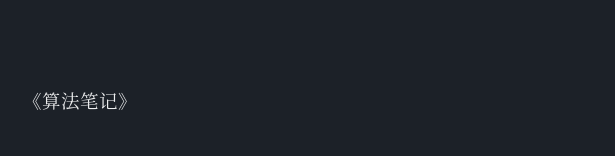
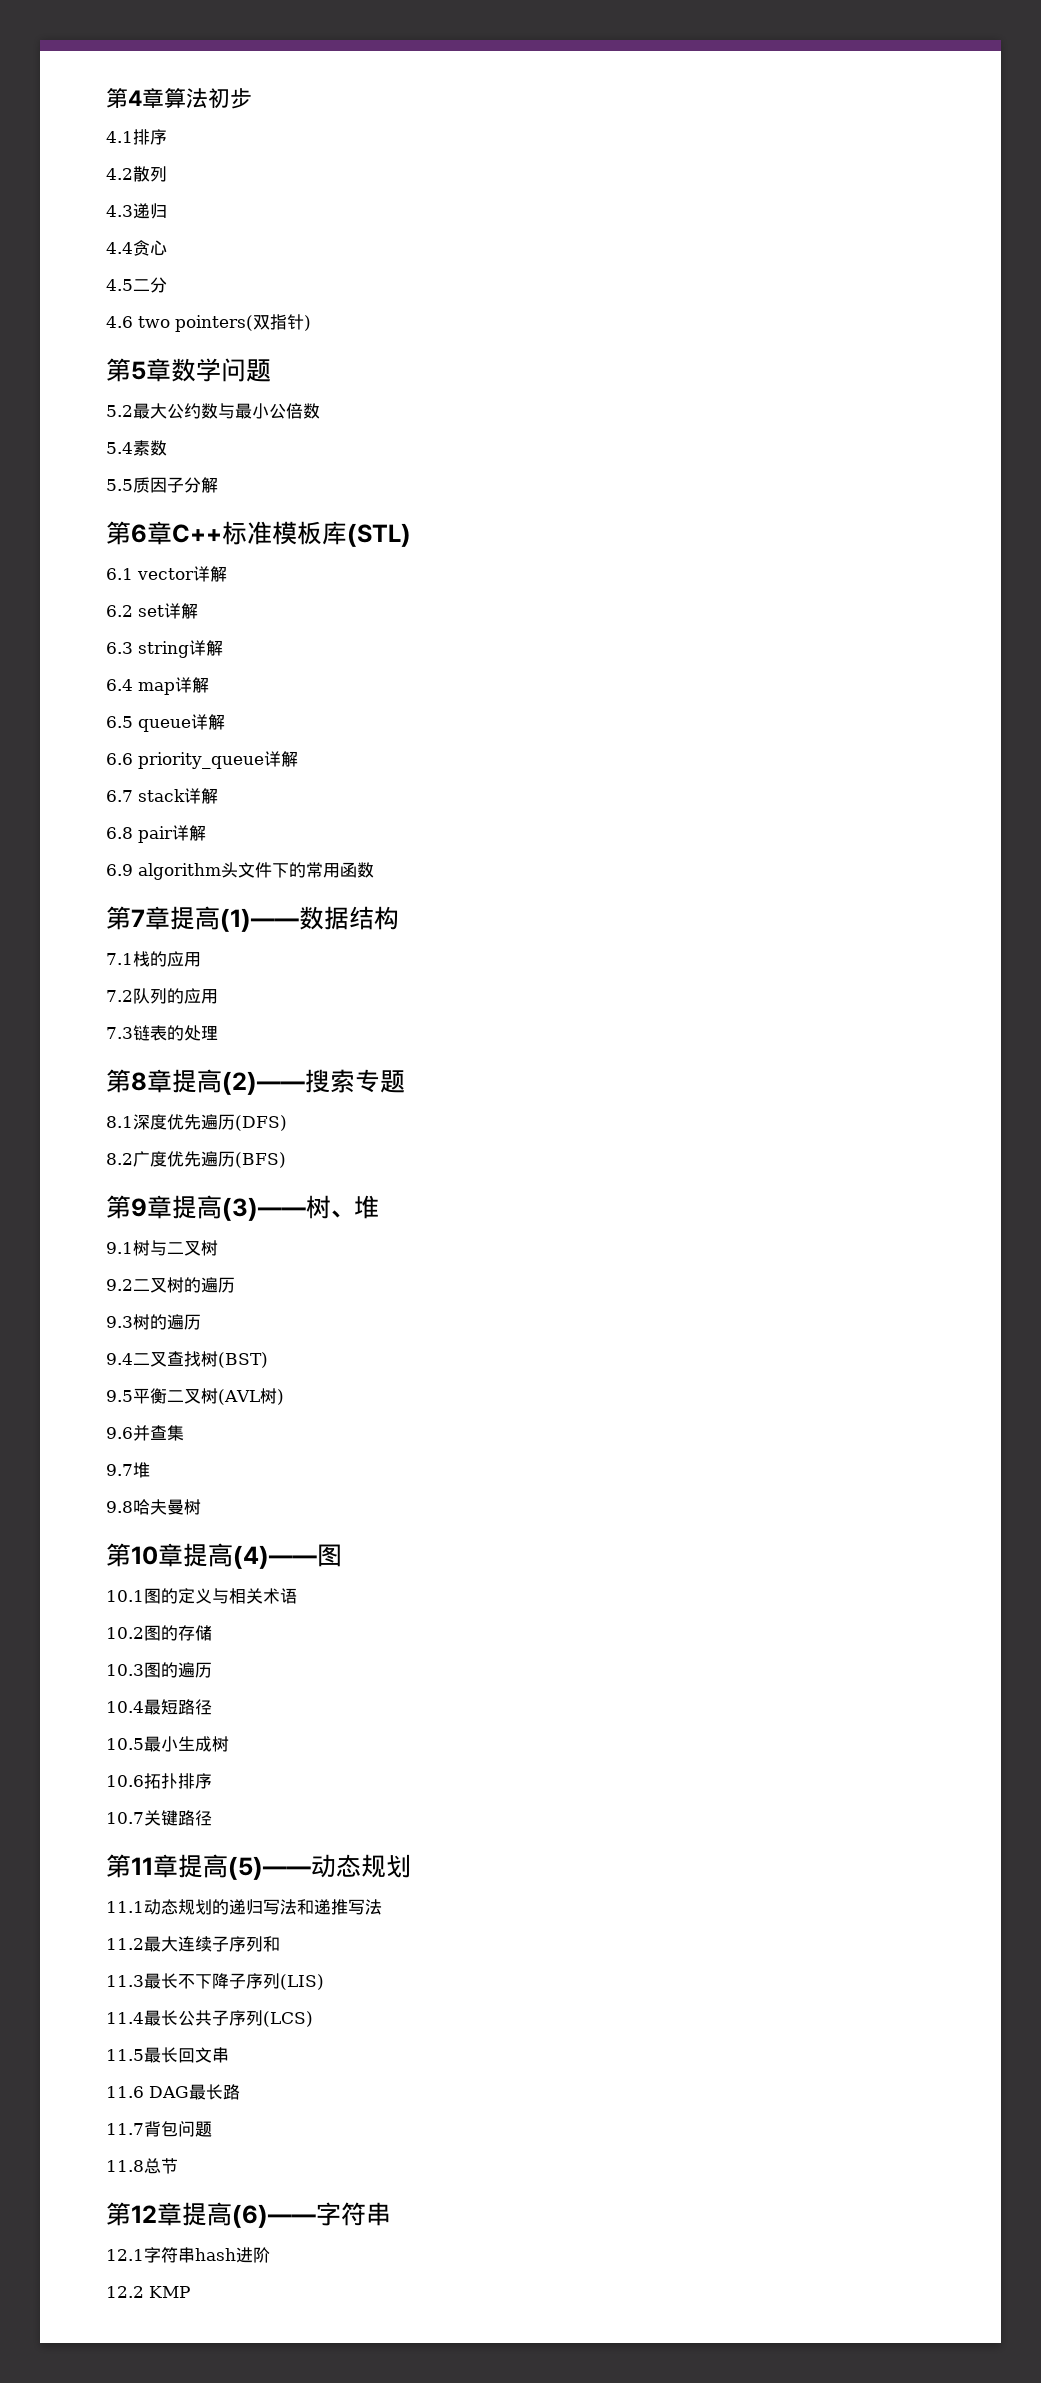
[23,92,137,111] 《算法笔记》 -> [106,88,252,109] [106,129,167,145] [106,166,167,182] [106,203,167,219] [106,240,167,256] [106,277,167,293] [106,314,311,332] [106,358,271,382] [106,403,320,419] [106,440,167,456] [106,477,218,493] [106,521,411,547] [106,566,227,582] [106,603,198,619] [106,640,223,658] [106,677,209,695] [106,714,225,732] [106,751,298,769] [106,788,218,804] [106,825,206,843] [106,862,374,880] [106,906,399,932] [106,951,201,967] [106,988,218,1004] [106,1025,218,1041] [106,1069,405,1095] [106,1114,287,1131] [106,1151,286,1168] [106,1195,379,1221] [106,1240,218,1256] [106,1277,235,1293] [106,1314,201,1330] [106,1351,268,1368] [106,1388,284,1405] [106,1425,184,1441] [106,1462,150,1478] [106,1499,201,1515] [106,1543,342,1569] [106,1588,297,1604] [106,1625,212,1641] [106,1662,212,1678] [106,1699,212,1715] [106,1736,229,1752] [106,1773,212,1789] [106,1810,212,1826] [106,1854,411,1880] [106,1899,382,1915] [106,1936,280,1952] [106,1973,324,1990] [106,2010,313,2027] [106,2047,229,2063] [106,2084,240,2100] [106,2121,212,2137] [106,2158,178,2174] [106,2202,391,2228] [106,2247,270,2263] [106,2286,190,2298] 第4章算法初步 // 4.1排序 // 4.2散列 // 4.3递归 // 4.4贪心 // 4.5二分 // 4.6 two pointers(双指针) // 第5章数学问题 // 5.2最大公约数与最小公倍数 // 5.4素数 // 5.5质因子分解 // 第6章C++标准模板库(STL) // 6.1 vector详解 // 6.2 set详解 // 6.3 string详解 // 6.4 map详解 // 6.5 queue详解 // 6.6 priority_queue详解 // 6.7 stack详解 // 6.8 pair详解 // 6.9 algorithm头文件下的常用函数 // 第7章提高(1)——数据结构 // 7.1栈的应用 // 7.2队列的应用 // 7.3链表的处理 // 第8章提高(2)——搜索专题 // 8.1深度优先遍历(DFS) // 8.2广度优先遍历(BFS) // 第9章提高(3)——树、堆 // 9.1树与二叉树 // 9.2二叉树的遍历 // 9.3树的遍历 // 9.4二叉查找树(BST) // 9.5平衡二叉树(AVL树) // 9.6并查集 // 9.7堆 // 9.8哈夫曼树 // 第10章提高(4)——图 // 10.1图的定义与相关术语 // 10.2图的存储 // 10.3图的遍历 // 10.4最短路径 // 10.5最小生成树 // 10.6拓扑排序 // 10.7关键路径 // 第11章提高(5)——动态规划 // 11.1动态规划的递归写法和递推写法 // 11.2最大连续子序列和 // 11.3最长不下降子序列(LIS) // 11.4最长公共子序列(LCS) // 11.5最长回文串 // 11.6 DAG最长路 // 11.7背包问题 // 11.8总节 // 第12章提高(6)——字符串 // 12.1字符串hash进阶 // 12.2 KMP

